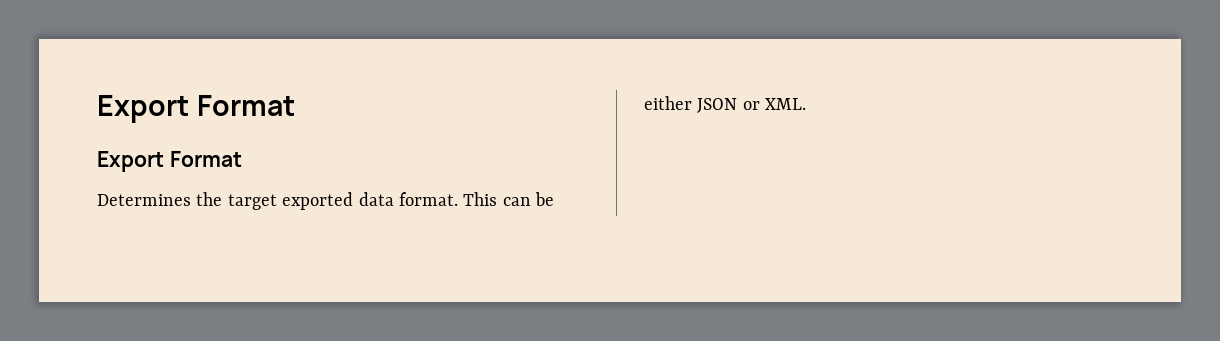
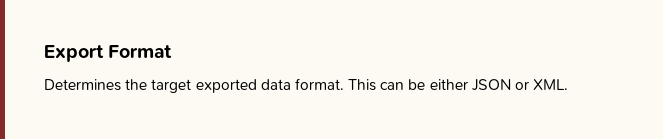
[97,95,295,123] [97,151,242,172] Export Format // Export Format -> [44,45,173,62] Export Format

